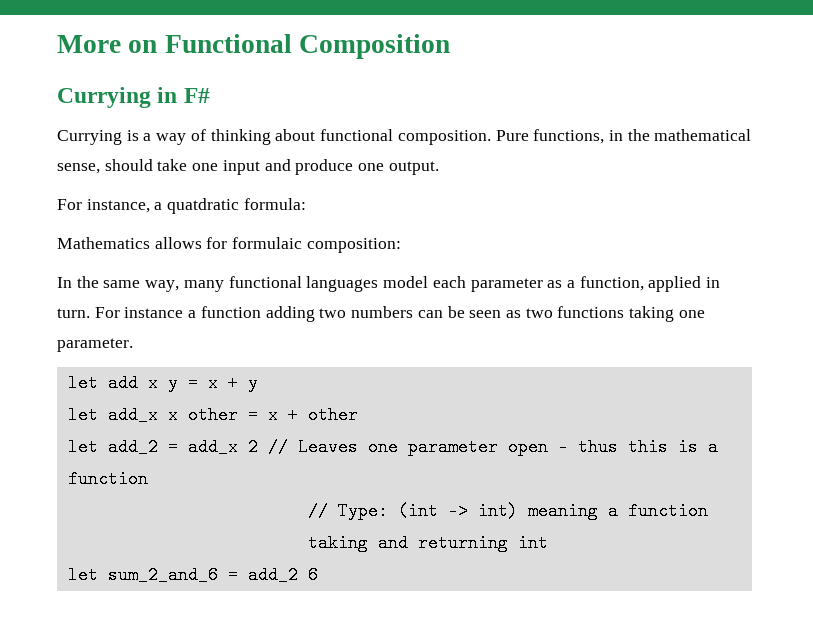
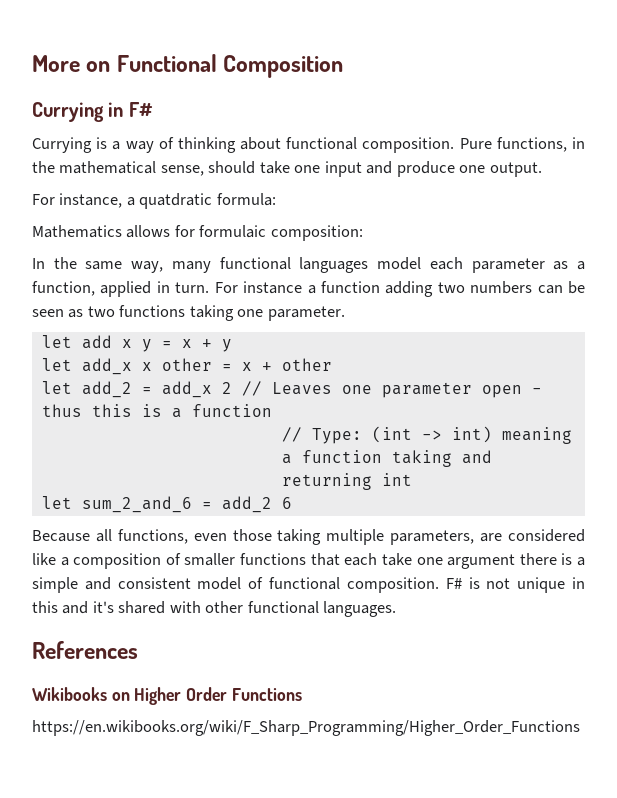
(318, 575) none -> [32,529,586,545] [32,553,586,569] [32,577,585,593] [32,601,397,617] [32,641,138,659] [32,687,302,705] [32,720,580,736] // Because all functions, even those taking multiple parameters, are considered like a composition of smaller functions that each take one argument there is a simple and consistent model of functional composition. F# is not unique in this and it's shared with other functional languages. // References // Wikibooks on Higher Order Functions // https://en.wikibooks.org/wiki/F_Sharp_Programming/Higher_Order_Functions

